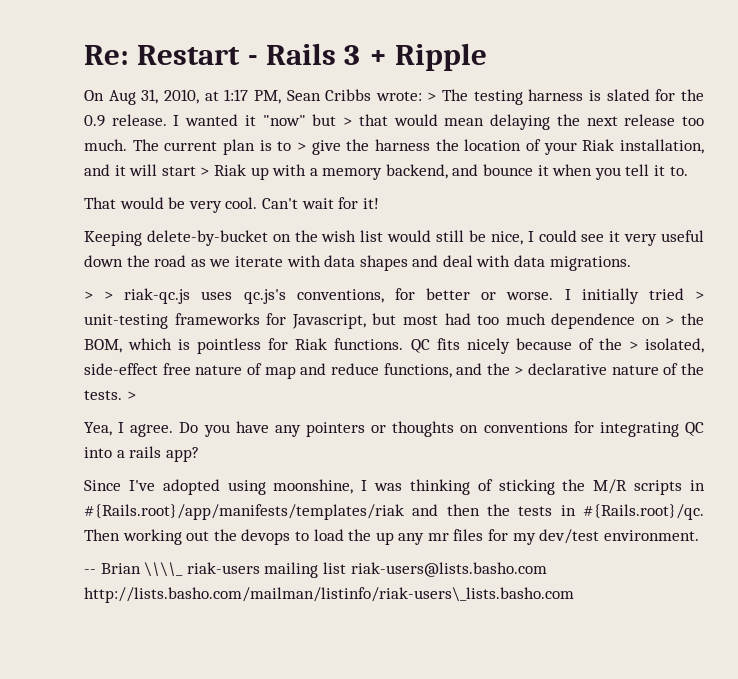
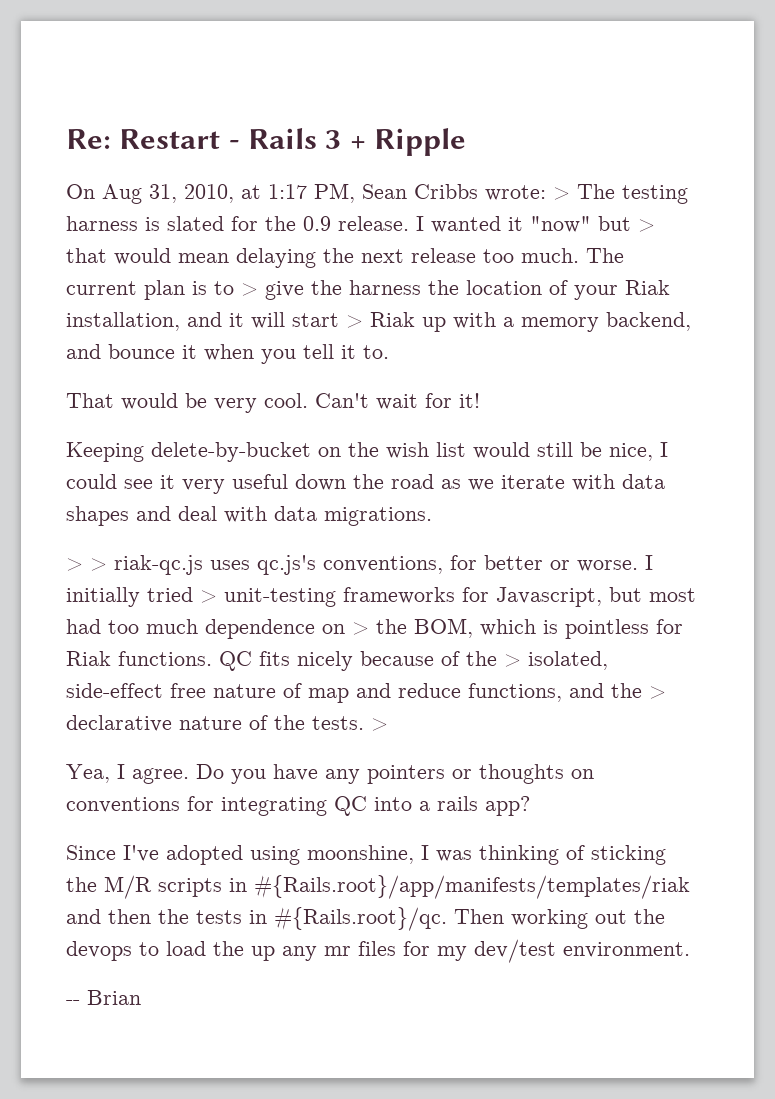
[144,562,547,578] [84,587,574,603] \\\\_ riak-users mailing list riak-users@lists.basho.com http://lists.basho.com/mailman/listinfo/riak-users\_lists.basho.com -> (141, 997) none

